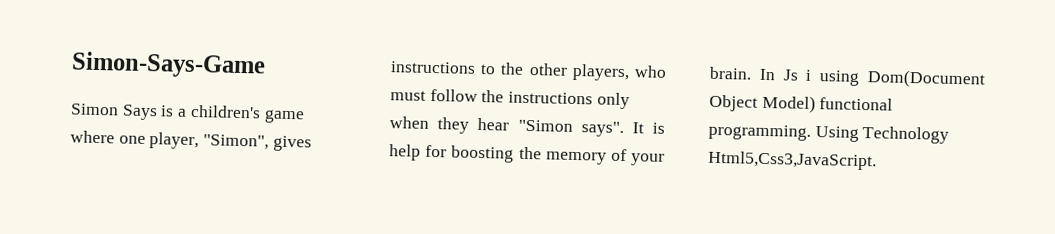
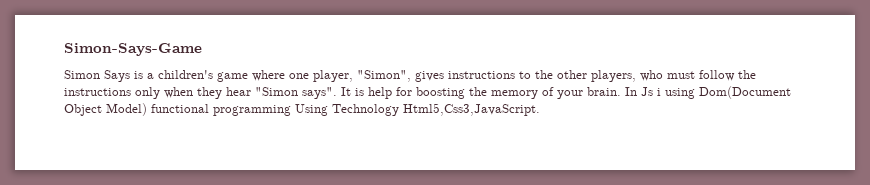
[708,123,811,141] programming. -> [213,105,291,116] programming

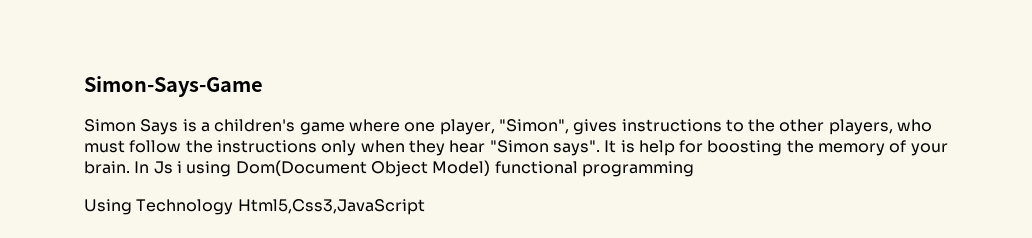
(291, 110) none -> (694, 169) //
[403,103,540,116] Html5,Css3,JavaScript. -> [237,199,425,215] Html5,Css3,JavaScript

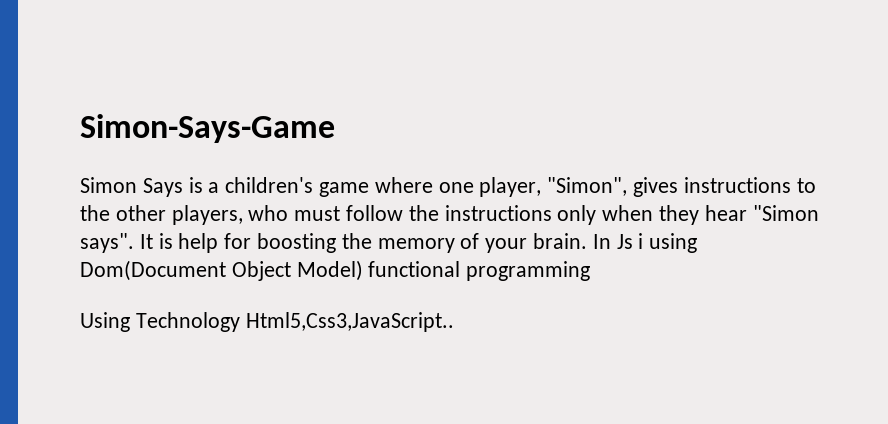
[237,199,425,215] Html5,Css3,JavaScript -> [245,312,454,332] Html5,Css3,JavaScript..

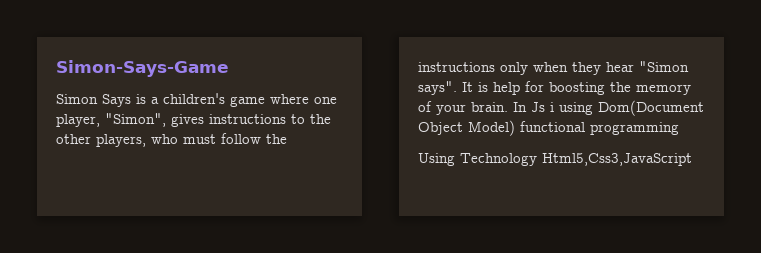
[245,312,454,332] Html5,Css3,JavaScript.. -> [542,153,692,166] Html5,Css3,JavaScript

